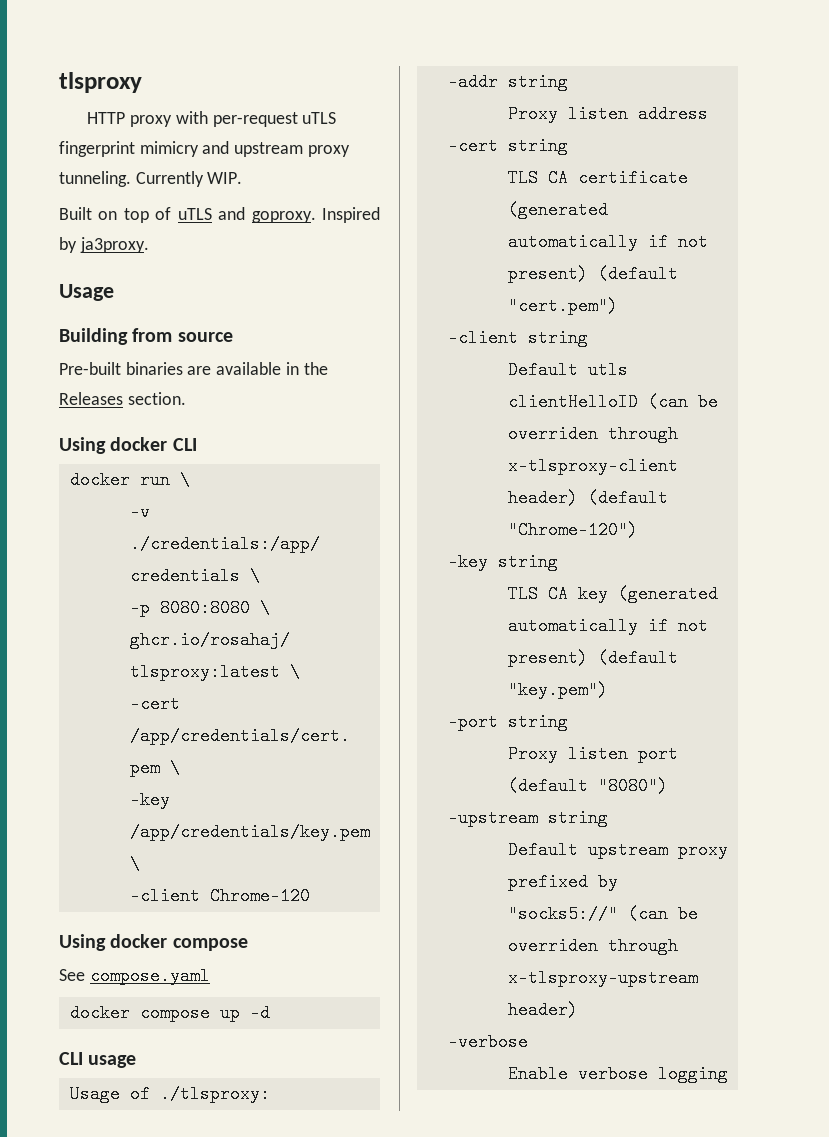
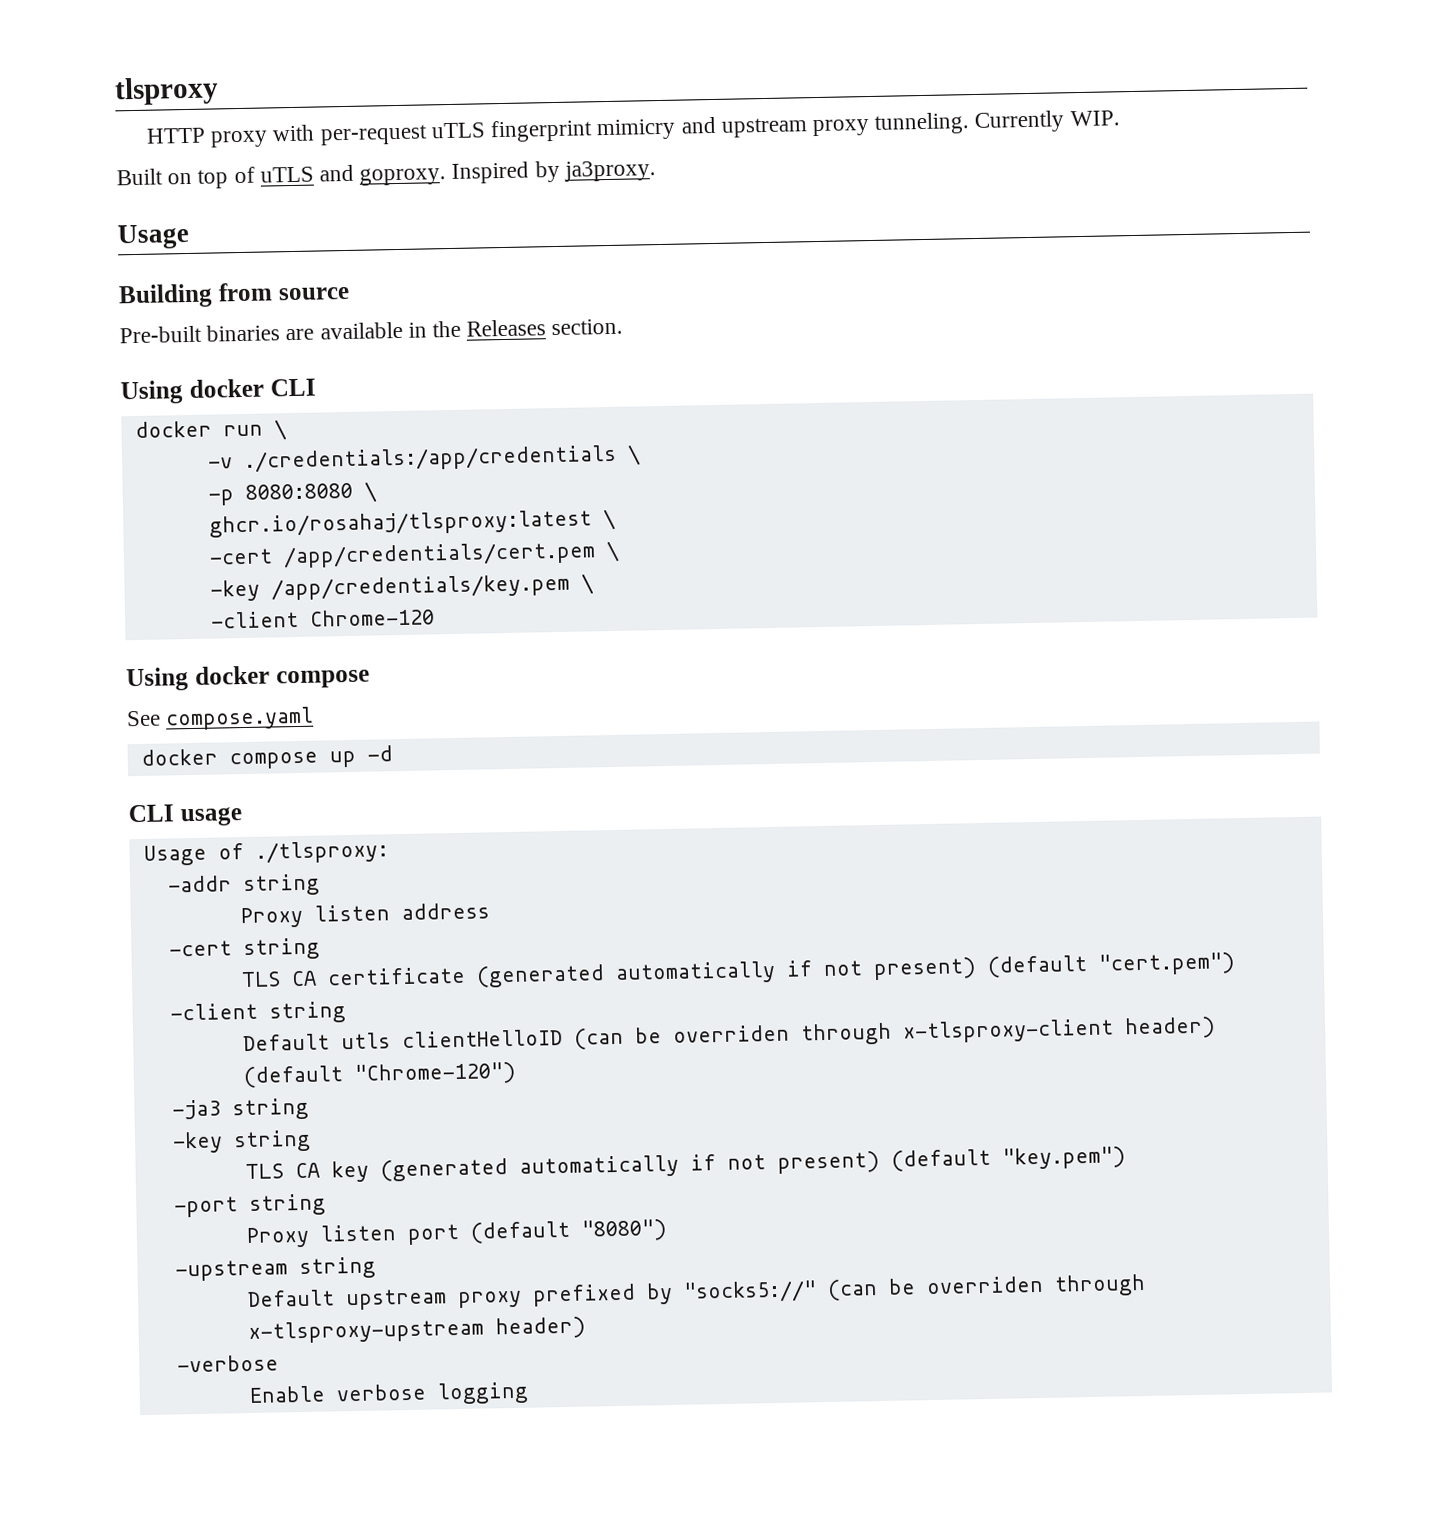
(638, 530) none -> [171,1097,309,1121] // -ja3 string

